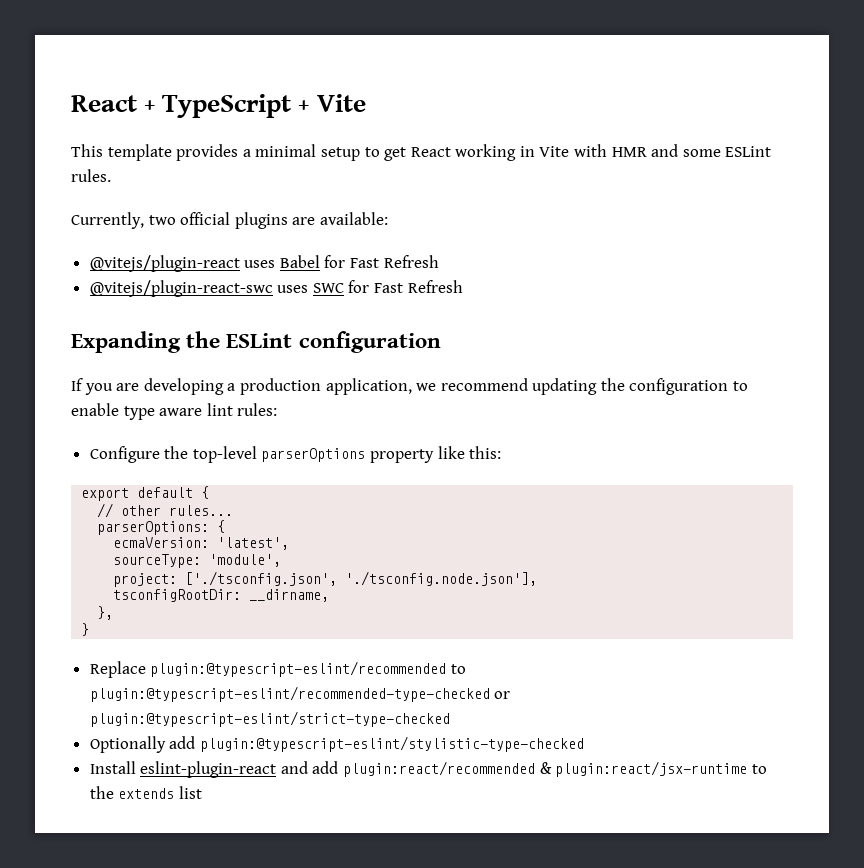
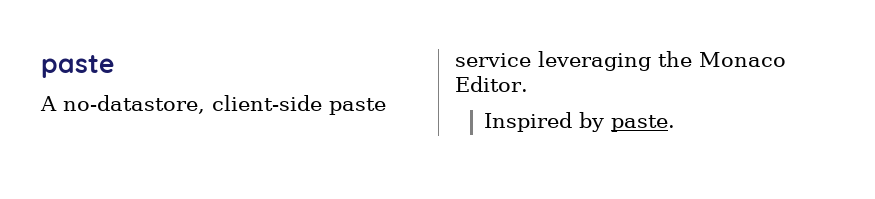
[71,94,366,118] [71,144,772,161] [71,169,111,182] [71,212,388,229] [89,255,439,272] [89,280,463,297] [71,331,441,353] [71,378,749,395] [71,403,278,420] [89,446,502,463] [81,486,210,501] [97,503,234,518] [97,520,226,535] [113,537,290,550] [113,554,282,568] [113,571,538,587] [113,589,330,602] [97,606,114,620] [81,623,90,636] [89,661,466,678] [89,686,511,702] [89,711,450,727] [89,736,584,753] [89,761,767,778] [89,786,202,799] React + TypeScript + Vite // This template provides a minimal setup to get React working in Vite with HMR and some ESLint rules. // Currently, two official plugins are available: // @vitejs/plugin-react uses Babel for Fast Refresh // @vitejs/plugin-react-swc uses SWC for Fast Refresh // Expanding the ESLint configuration // If you are developing a production application, we recommend updating the configuration to enable type aware lint rules: // Configure the top-level parserOptions property like this: // export default { // // other rules... // parserOptions: { // ecmaVersion: 'latest', // sourceType: 'module', // project: ['./tsconfig.json', './tsconfig.node.json'], // tsconfigRootDir: __dirname, // }, // } // Replace plugin:@typescript-eslint/recommended to plugin:@typescript-eslint/recommended-type-checked or plugin:@typescript-eslint/strict-type-checked // Optionally add plugin:@typescript-eslint/stylistic-type-checked // Install eslint-plugin-react and add plugin:react/recommended & plugin:react/jsx-runtime to the extends list -> [41,55,114,78] [40,95,386,115] [455,51,786,71] [455,76,528,92] [484,112,676,132] paste // A no-datastore, client-side paste service leveraging the Monaco Editor. // Inspired by paste.

